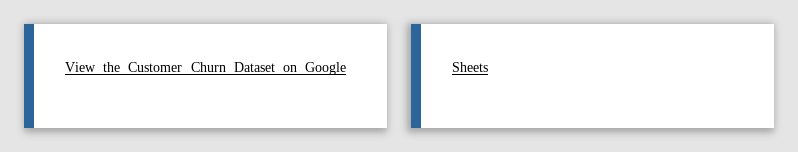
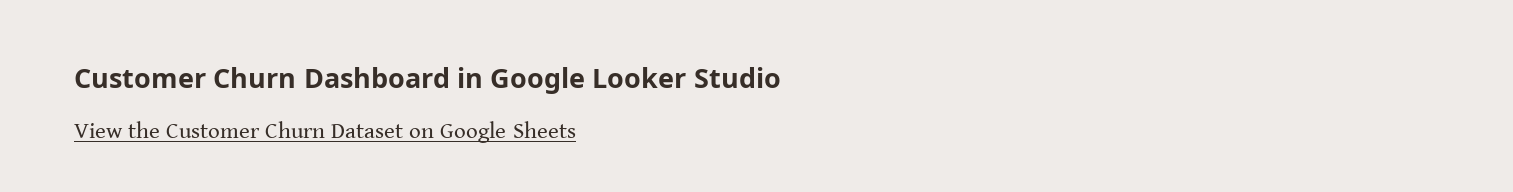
(65, 67) none -> [74,67,781,94] Customer Churn Dashboard in Google Looker Studio //

